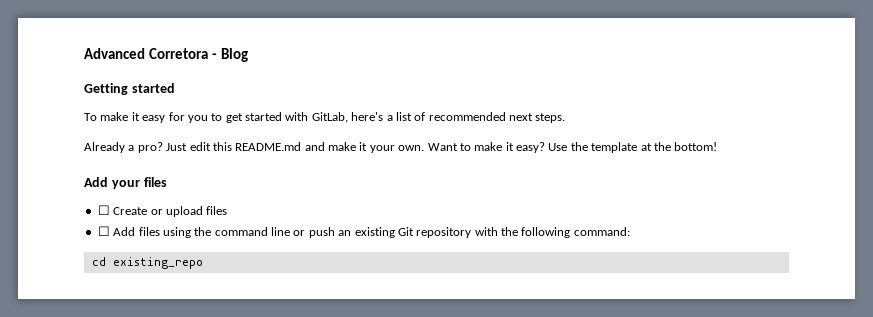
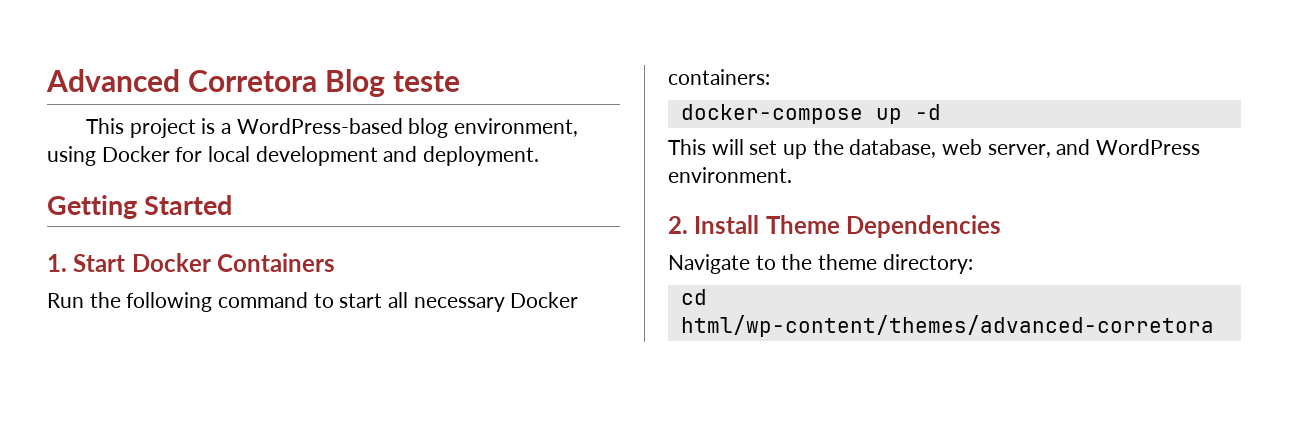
[211,53,217,59] - -> (317, 81) none
[84,83,175,95] [84,112,566,123] [84,142,718,153] [84,177,167,189] [97,205,228,217] [97,226,630,238] // Getting started // To make it easy for you to get started with GitLab, here's a list of recommended next steps. // Already a pro? Just edit this README.md and make it your own. Want to make it easy? Use the template at the bottom! // Add your files // ☐ Create or upload files // ☐ Add files using the command line or push an existing Git repository with the following command: -> [392,71,460,92] [85,118,578,138] [47,146,540,166] [47,195,233,219] [47,253,336,272] [47,292,579,312] [668,69,770,85] [680,104,941,124] [668,139,1201,159] [668,167,792,183] [668,215,1002,238] [668,254,973,274] teste // This project is a WordPress-based blog environment, using Docker for local development and deployment. // Getting Started // 1. Start Docker Containers // Run the following command to start all necessary Docker containers: // docker-compose up -d // This will set up the database, web server, and WordPress environment. // 2. Install Theme Dependencies // Navigate to the theme directory:
[112,257,203,269] existing_repo -> [680,315,1214,337] html/wp-content/themes/advanced-corretora

